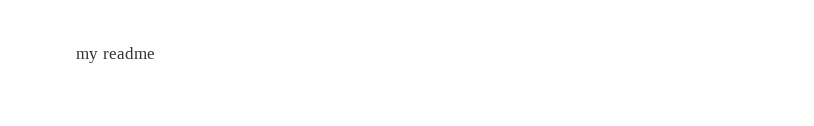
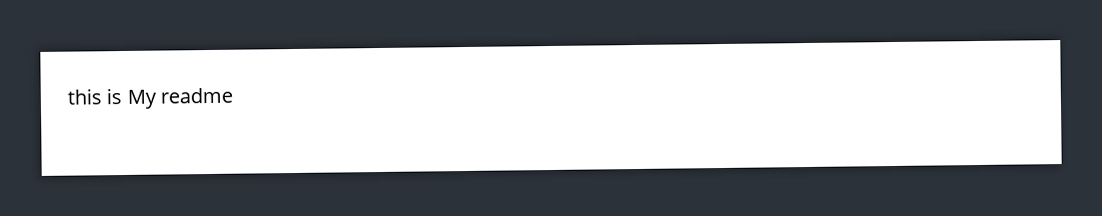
[76,51,98,63] my -> [67,88,157,109] this is My

